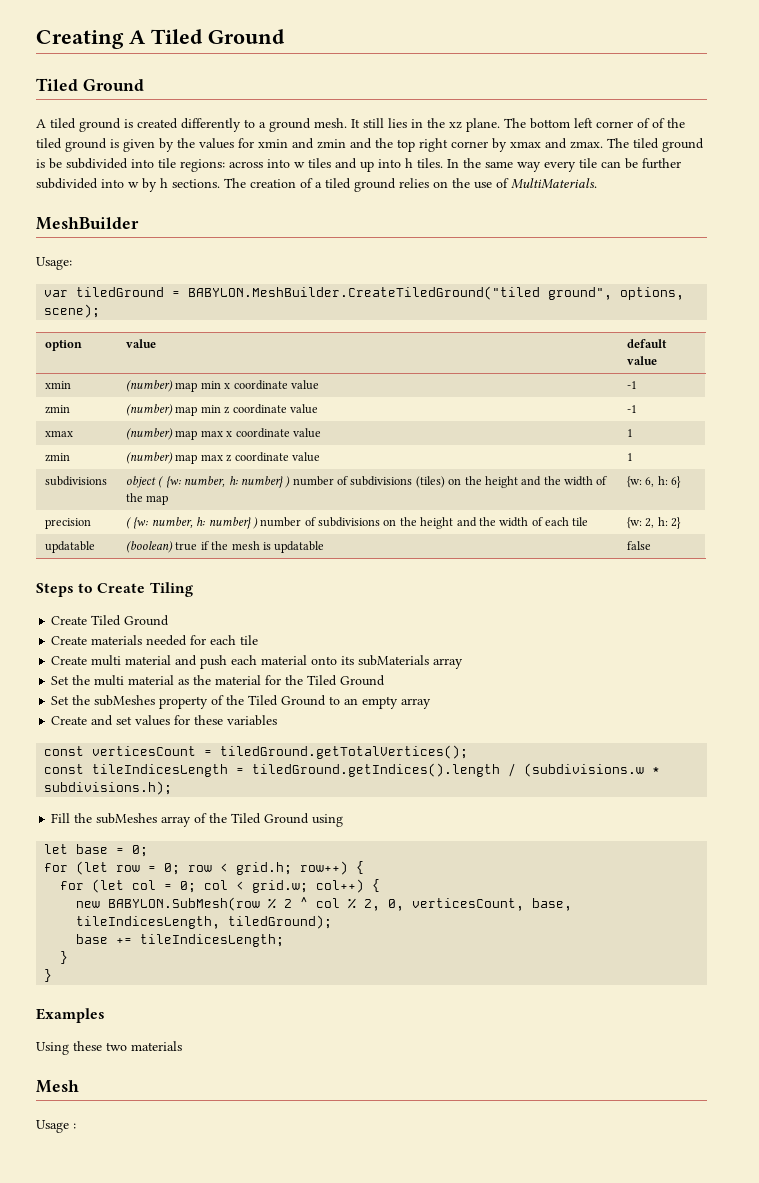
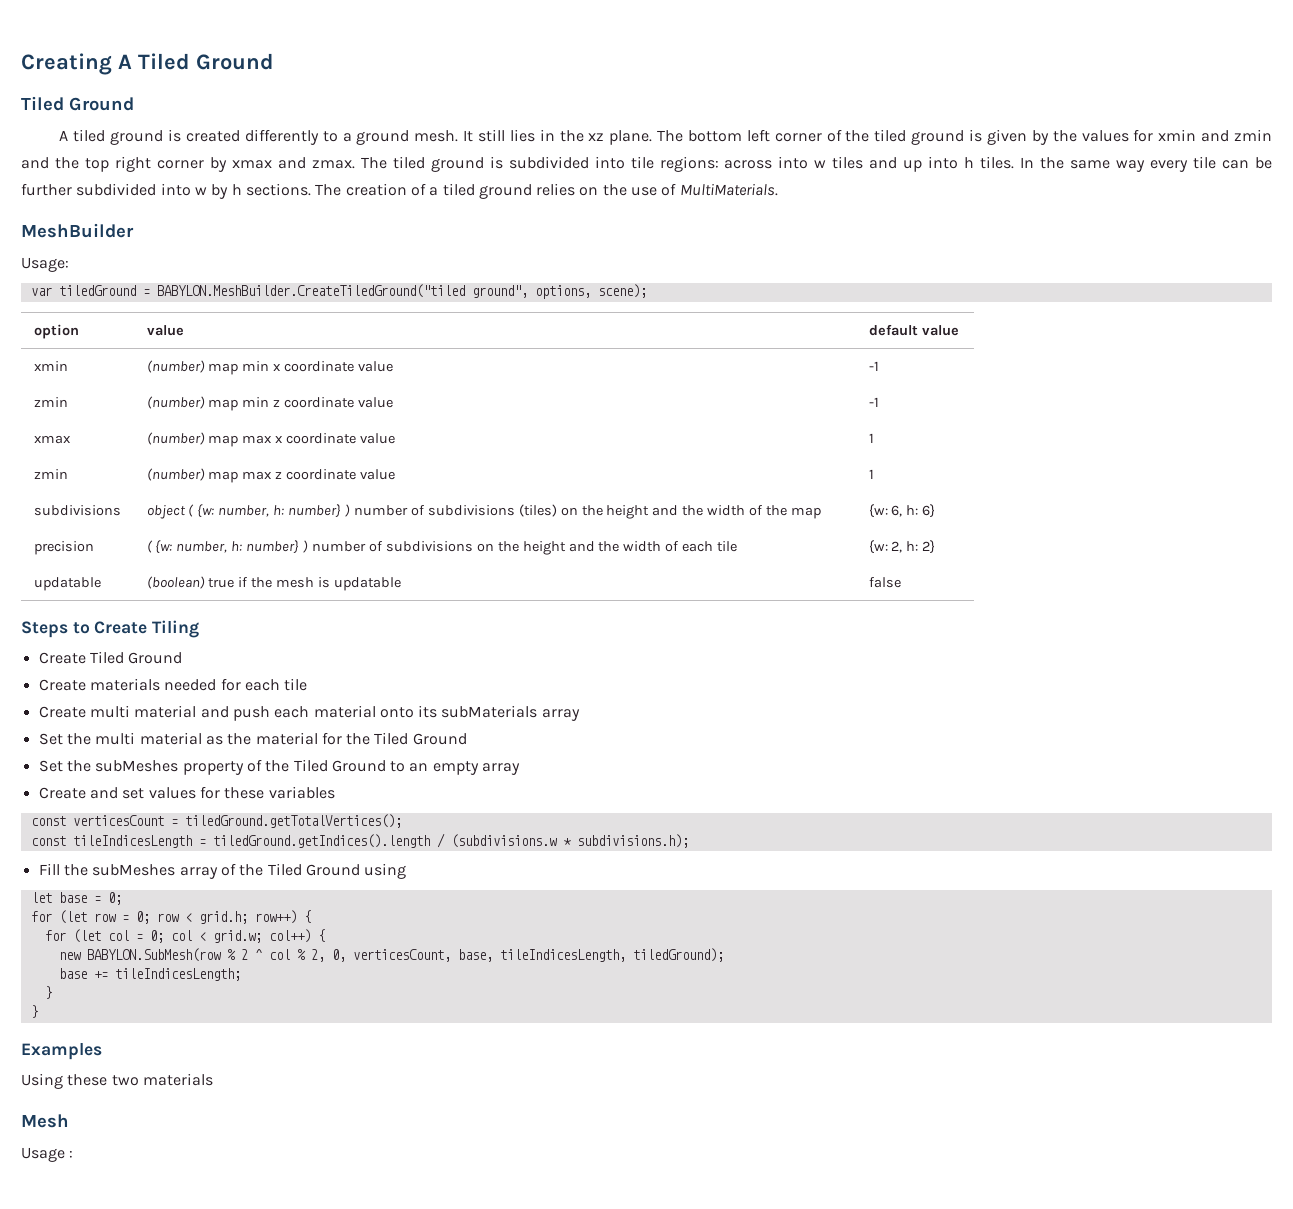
[652,118,665,128] of -> (842, 135) none
[49,158,62,169] be -> (503, 162) none

